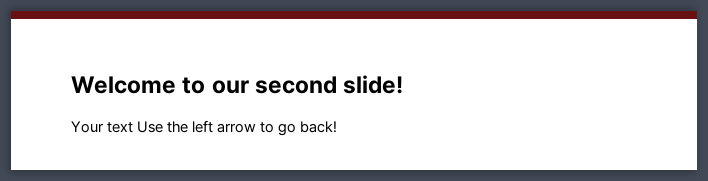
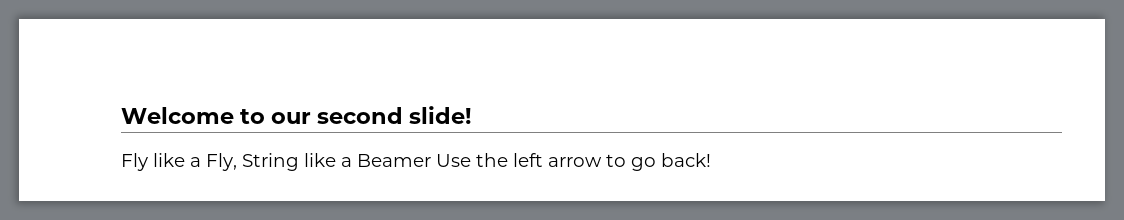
[71,121,134,133] Your text -> [121,153,431,171] Fly like a Fly, String like a Beamer

